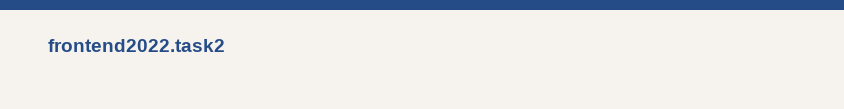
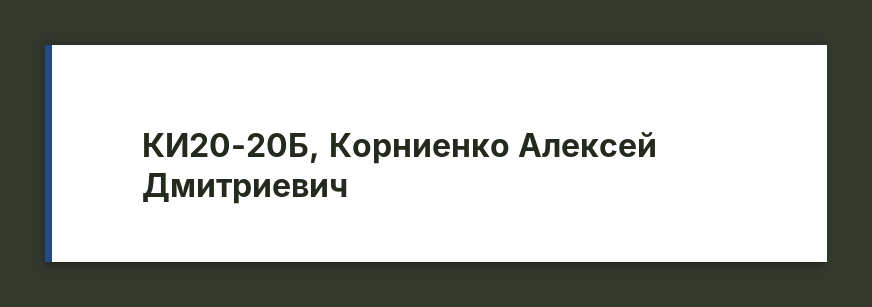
[48,39,225,52] frontend2022.task2 -> [142,132,658,164] [142,173,348,204] КИ20-20Б, Корниенко Алексей Дмитриевич

